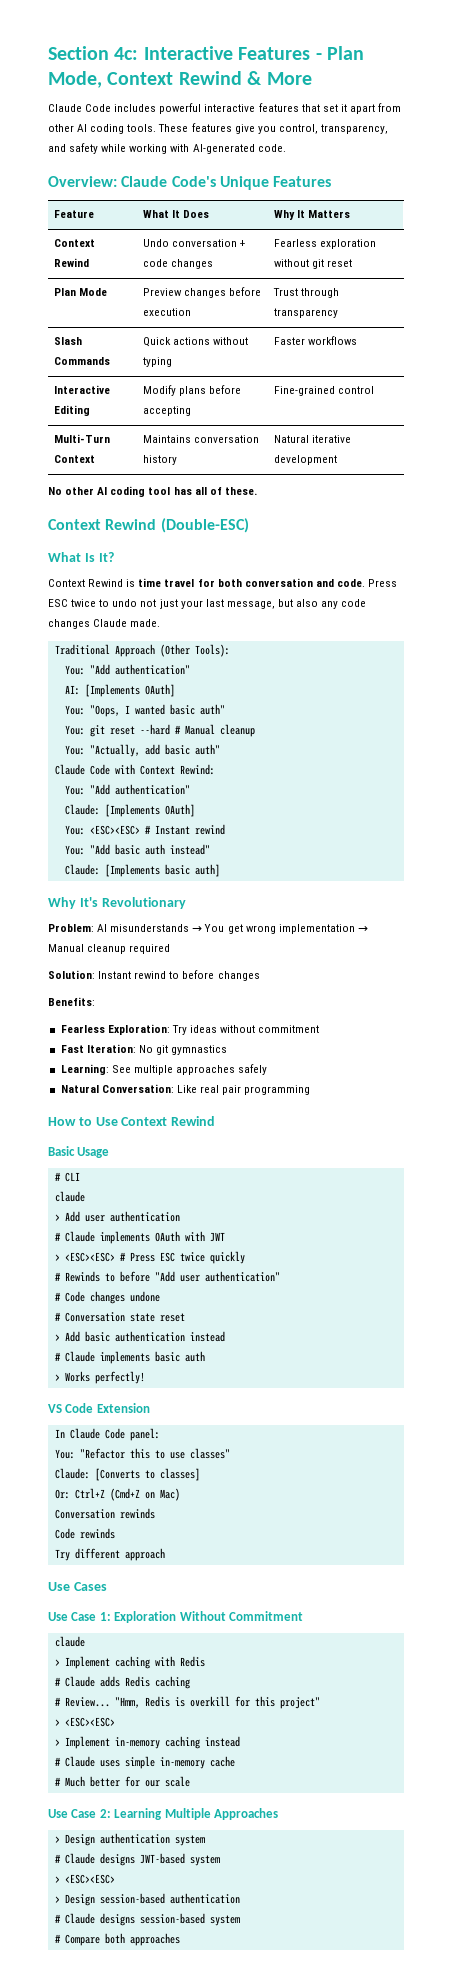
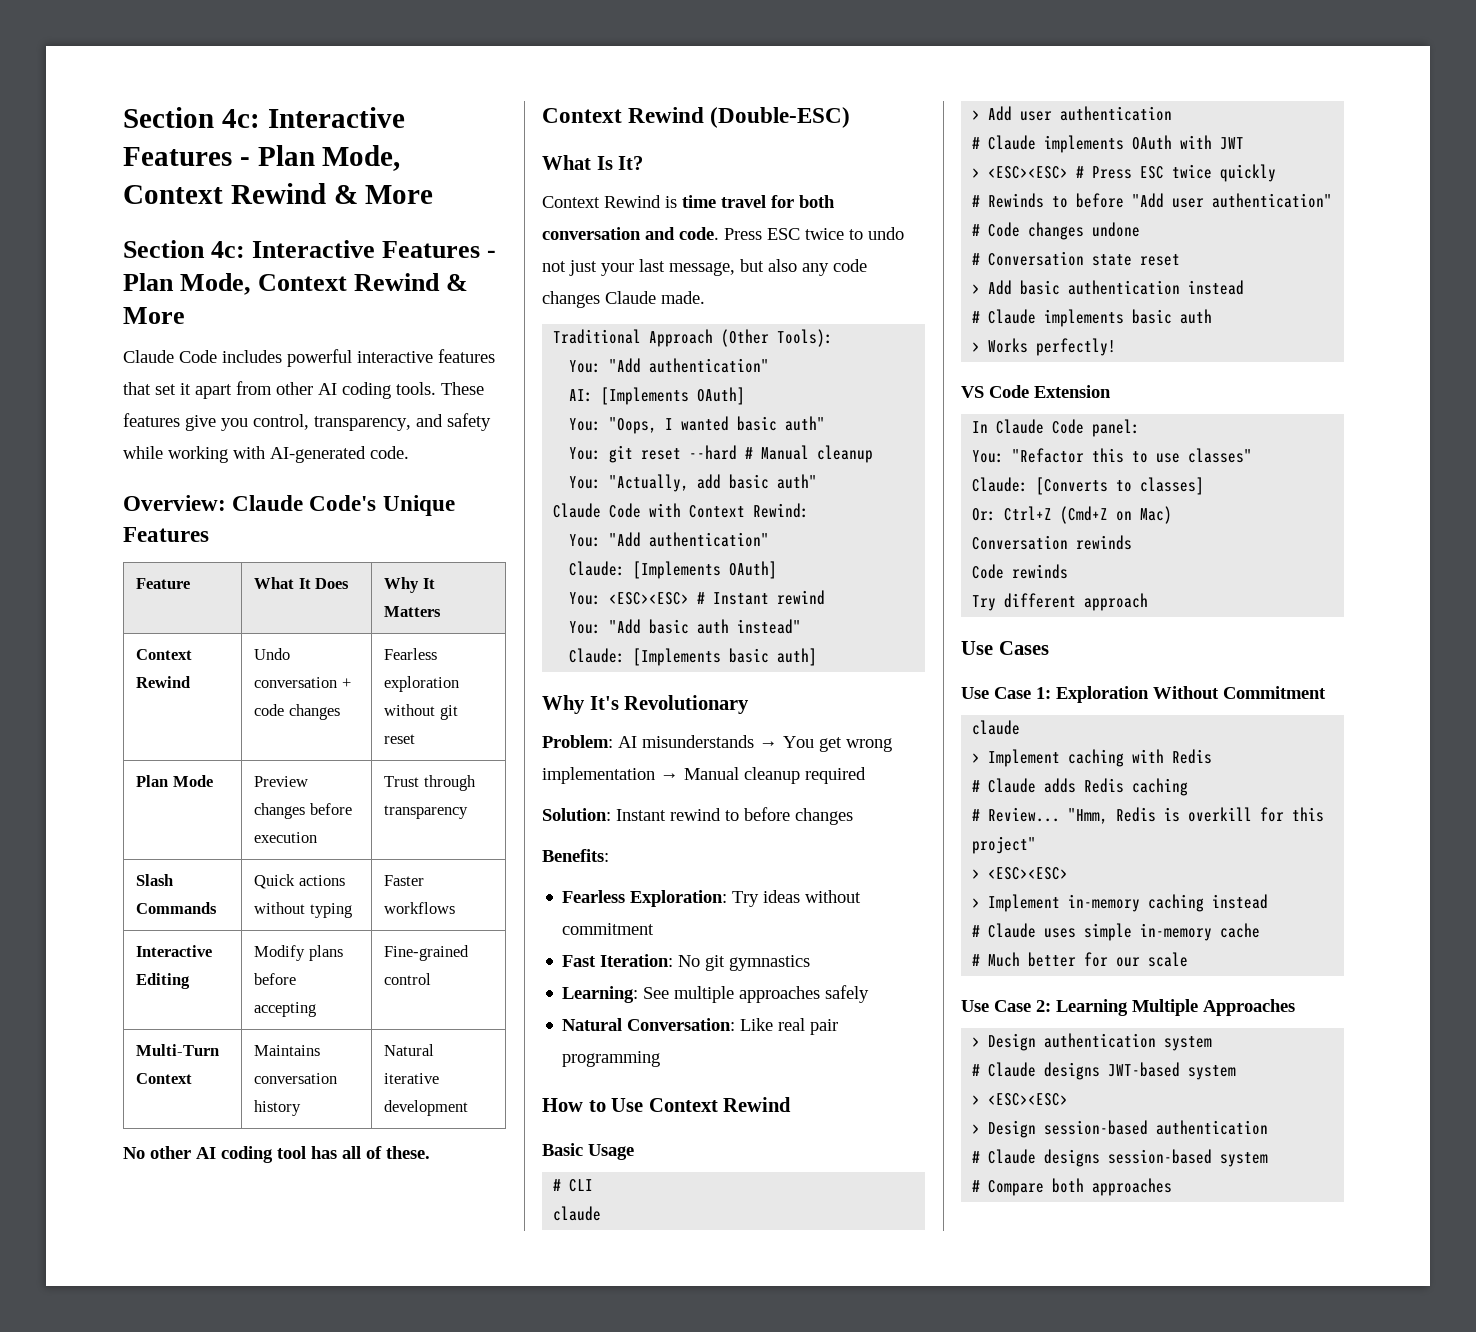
(312, 78) none -> [123,240,497,258] [123,273,469,295] [123,307,185,324] // Section 4c: Interactive Features - Plan Mode, Context Rewind & More

